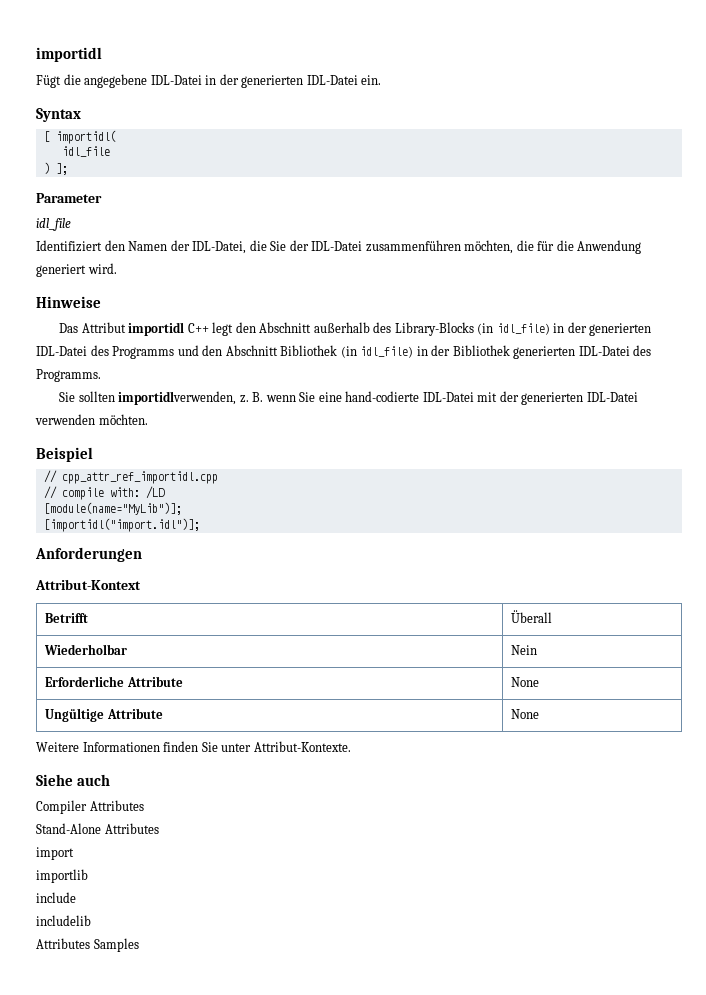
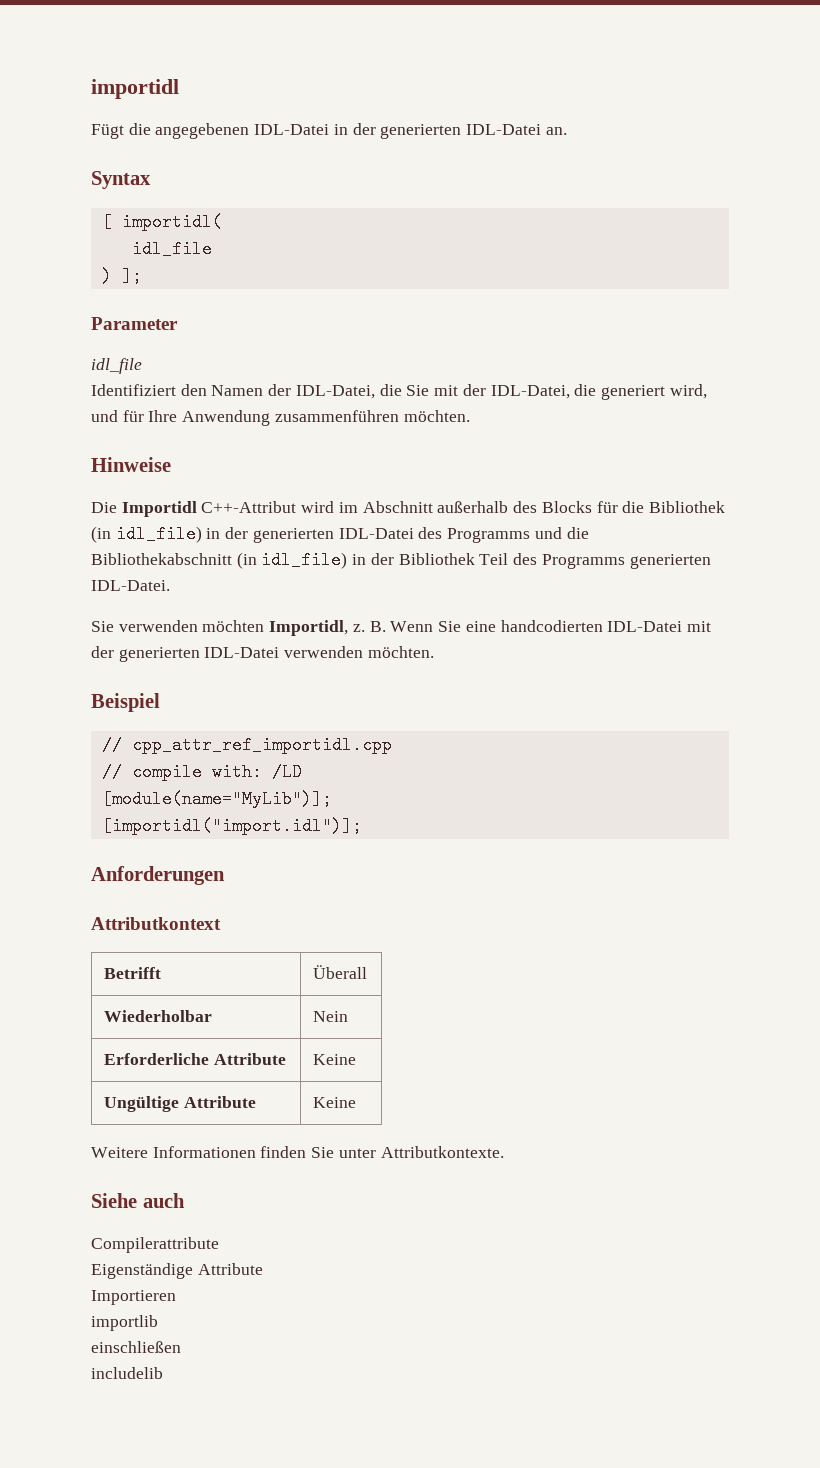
[84,74,148,88] angegebene -> [155,123,250,139] angegebenen
[361,75,382,85] ein. -> [545,127,567,135] an.
[289,240,642,254] [36,263,117,277] [36,296,101,308] [59,322,474,336] der IDL-Datei zusammenführen möchten, die für die Anwendung generiert wird. // Hinweise // Das Attribut importidl C++ legt den Abschnitt außerhalb des Library-Blocks -> [434,384,707,400] [91,410,470,426] [91,457,171,472] [91,501,725,517] mit der IDL-Datei, die generiert wird, und für Ihre Anwendung zusammenführen möchten. // Hinweise // Die Importidl C++-Attribut wird im Abschnitt außerhalb des Blocks für die Bibliothek
[202,345,338,356] den Abschnitt Bibliothek -> [566,527,589,539] [91,553,232,565] die Bibliothekabschnitt
[513,345,652,359] [36,369,101,382] [59,391,237,405] generierten IDL-Datei des Programms. // Sie sollten importidlverwenden, -> [479,553,711,569] [91,580,170,591] [91,620,349,636] Teil des Programms generierten IDL-Datei. // Sie verwenden möchten Importidl,
[265,395,296,402] wenn -> [390,621,434,632] Wenn
[345,391,420,402] hand-codierte -> [500,620,603,632] handcodierten
[35,579,141,590] Attribut-Kontext -> [91,917,221,930] Attributkontext
[511,677,540,687] | None -> [312,1054,356,1065] | Keine
[511,709,540,719] | None -> [312,1097,356,1108] | Keine
[253,741,351,752] Attribut-Kontexte. -> [380,1146,504,1158] Attributkontexte.
[36,800,144,814] [36,823,159,834] [36,847,74,860] Compiler Attributes // Stand-Alone Attributes // import -> [91,1237,219,1253] [91,1263,263,1279] [91,1290,176,1305] Compilerattribute // Eigenständige Attribute // Importieren
[36,892,76,903] include -> [91,1341,181,1353] einschließen
[36,938,139,952] // Attributes Samples -> (163, 1373) none

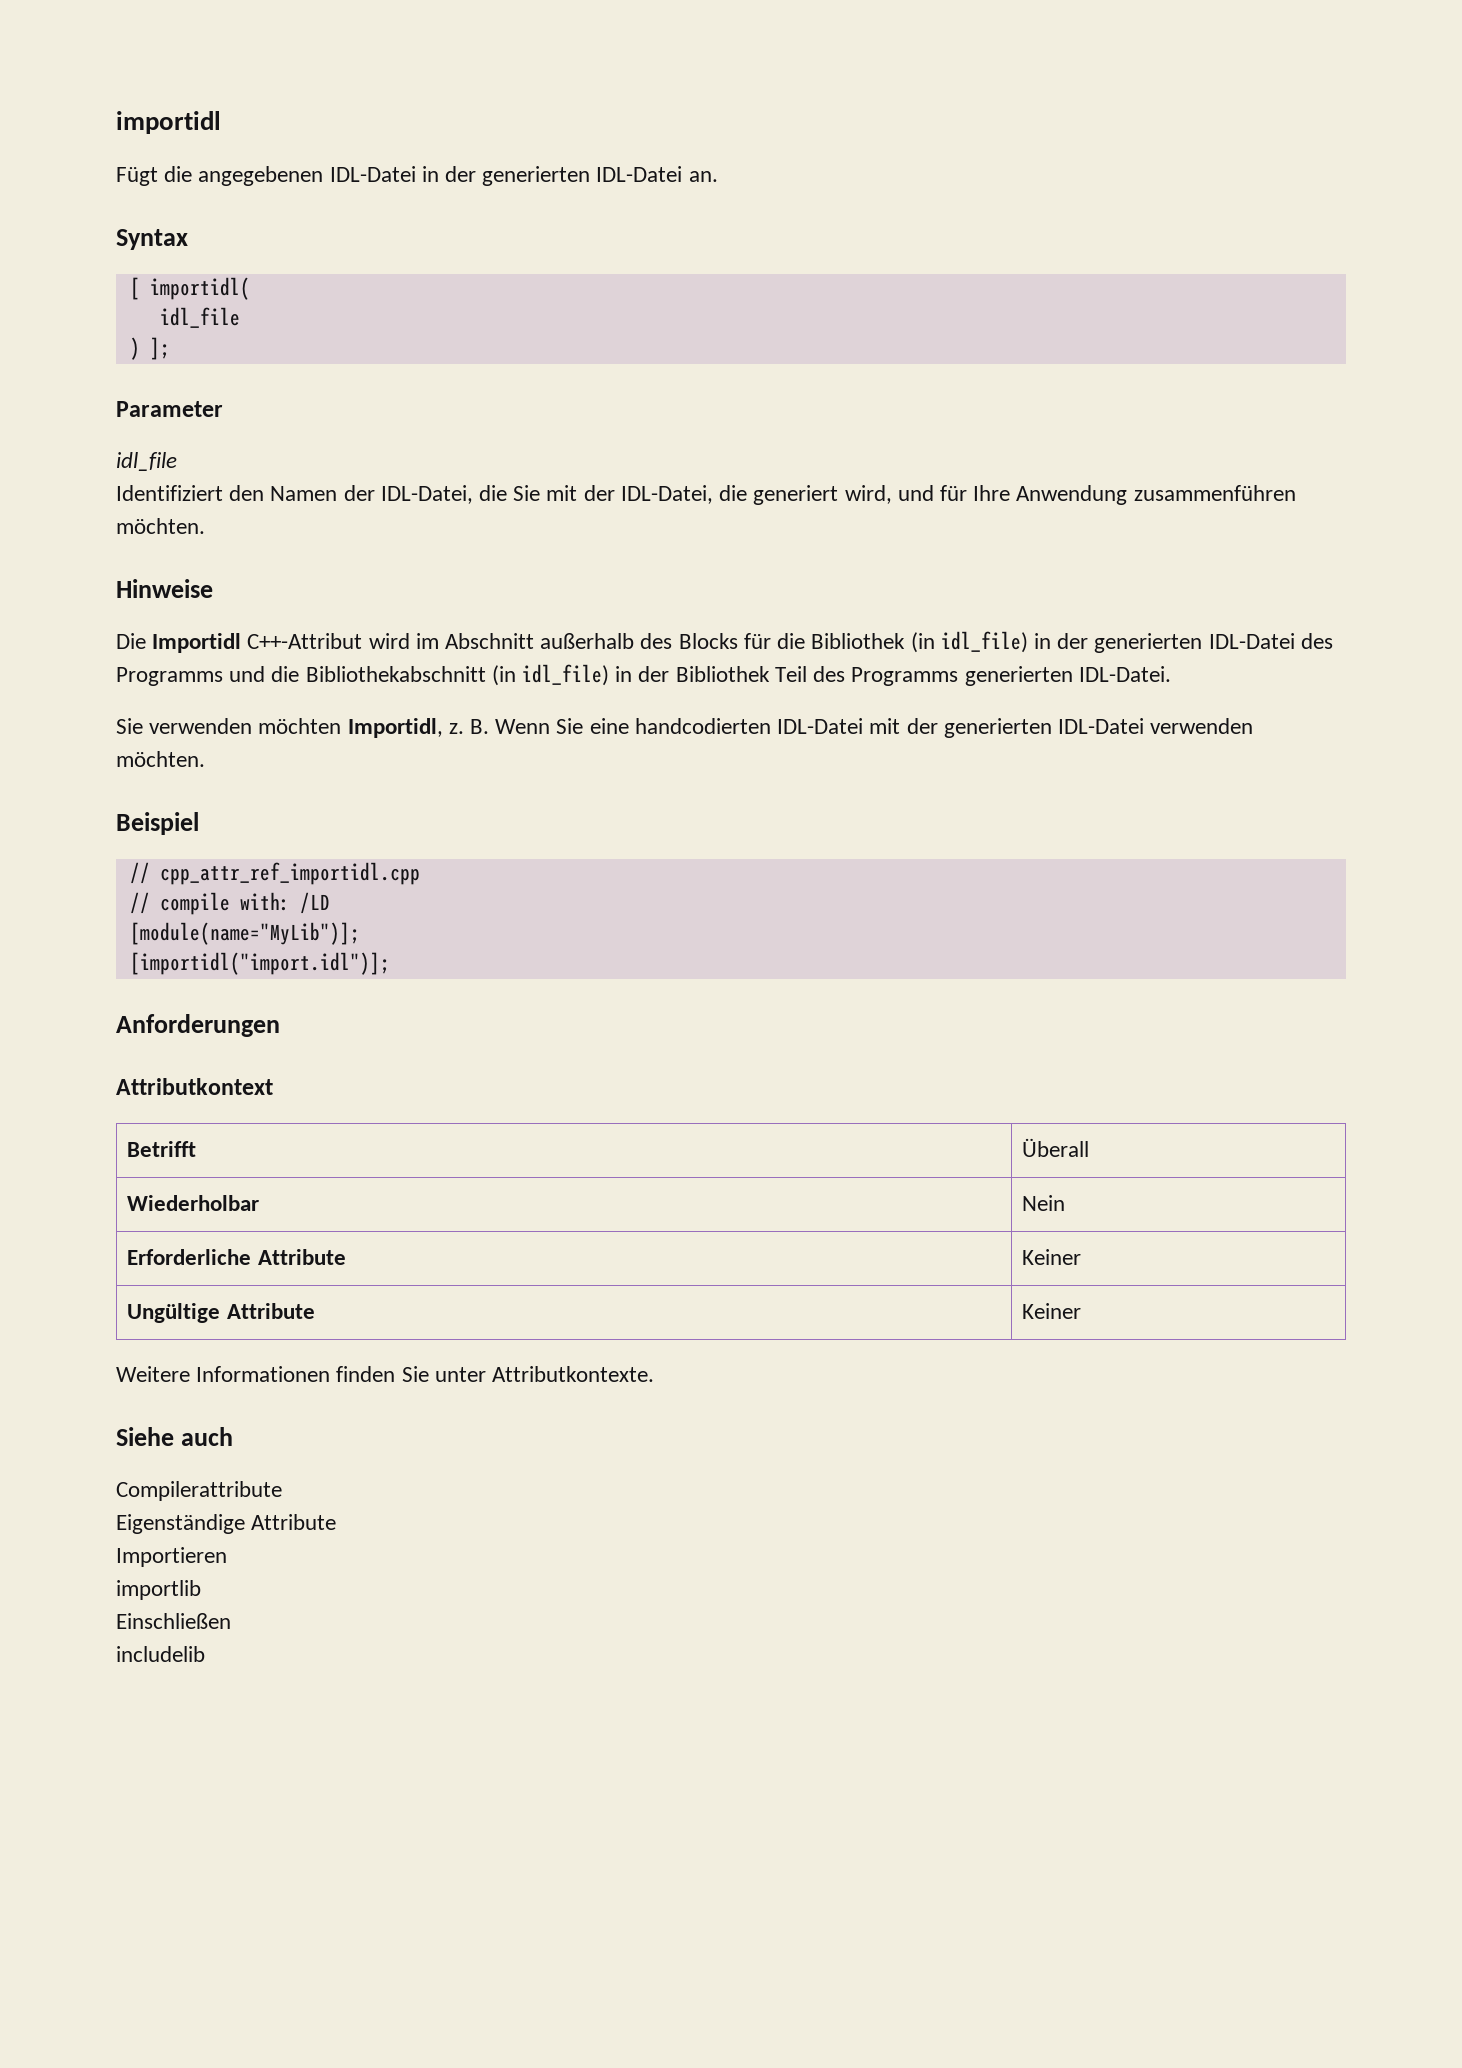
[312,1054,356,1065] Keine -> [1022,1249,1082,1265] Keiner
[312,1097,356,1108] Keine -> [1022,1303,1082,1319] Keiner
[91,1341,181,1353] einschließen -> [116,1613,231,1629] Einschließen

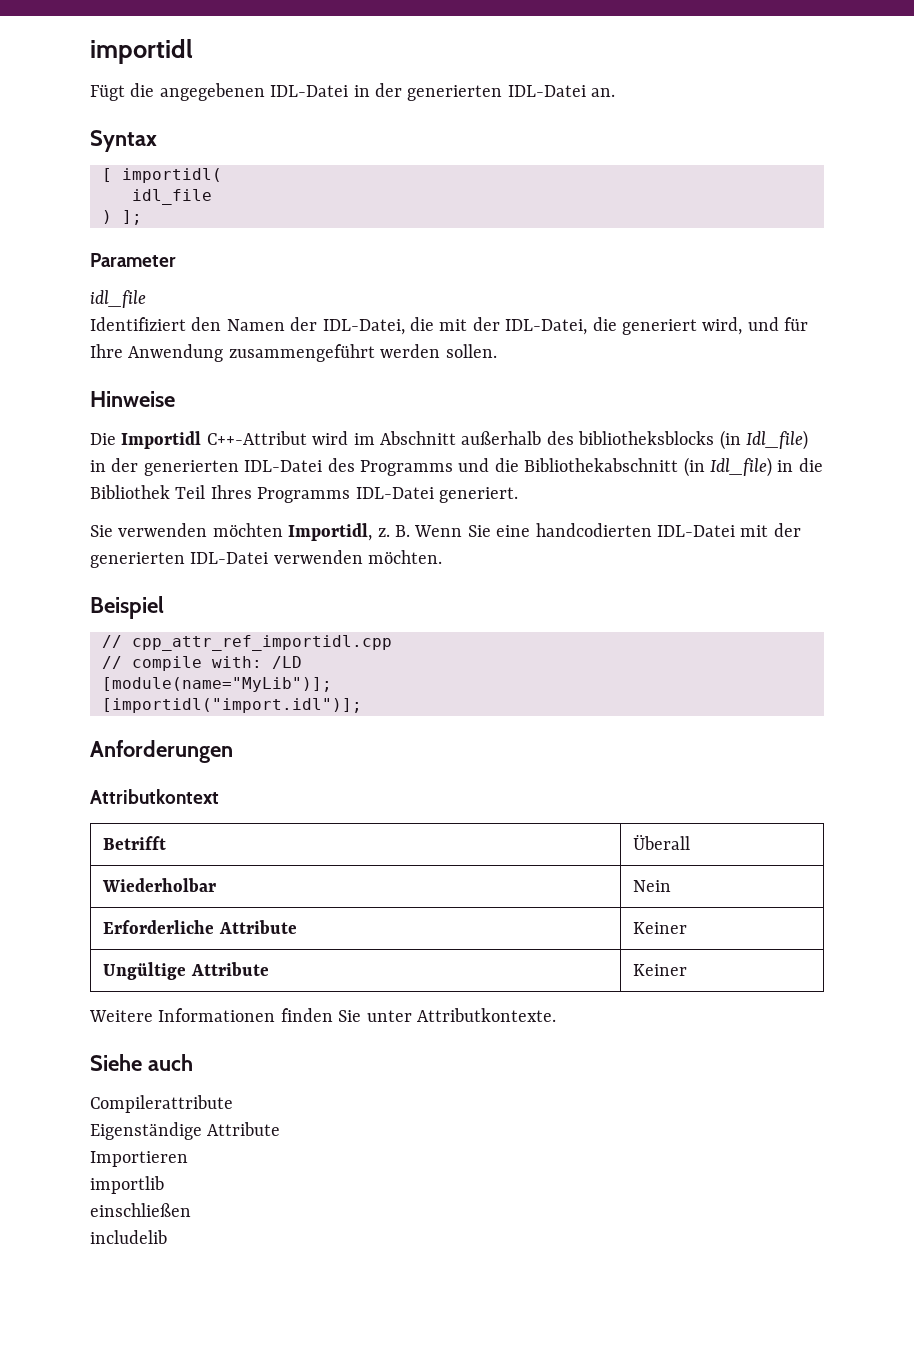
[513,485,541,501] Sie -> (434, 324) none
[1133,485,1296,501] [116,518,205,534] zusammenführen möchten. -> [228,344,497,362] zusammengeführt werden sollen.
[678,631,1028,653] Blocks für die Bibliothek (in idl_file) -> [578,430,808,450] bibliotheksblocks (in Idl_file)
[522,664,1171,686] idl_file) in der Bibliothek Teil des Programms generierten IDL-Datei. -> [709,457,823,477] [90,485,518,503] Idl_file) in die Bibliothek Teil Ihres Programms IDL-Datei generiert.
[116,1613,231,1629] Einschließen -> [90,1203,191,1217] einschließen

